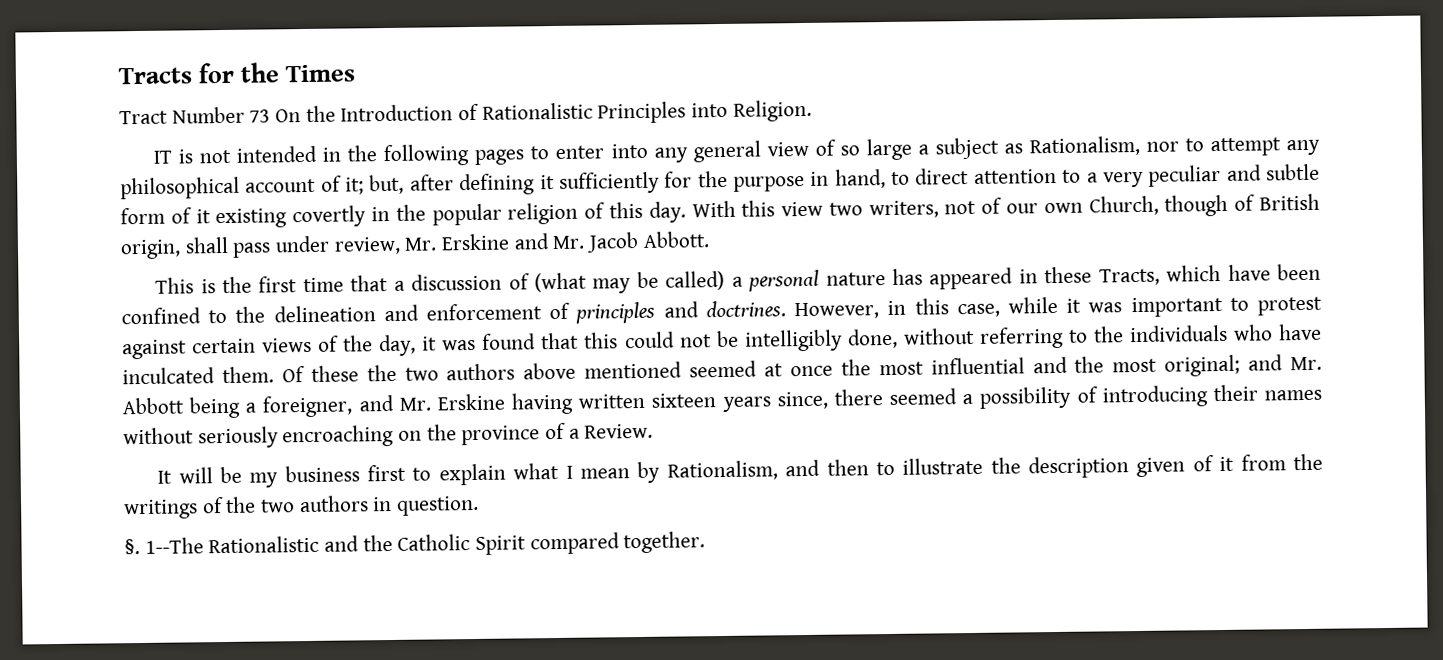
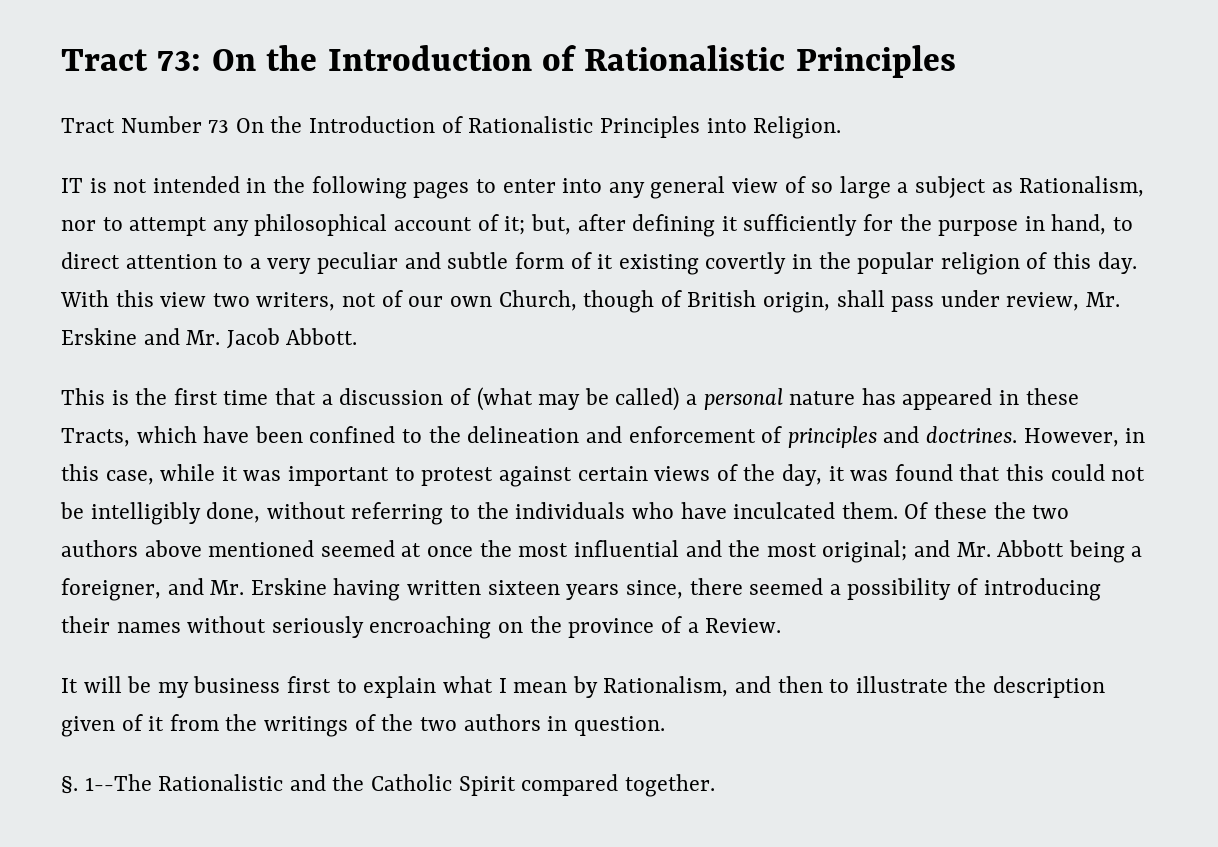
[118,62,355,85] Tracts for the Times -> [61,45,956,78] Tract 73: On the Introduction of Rationalistic Principles

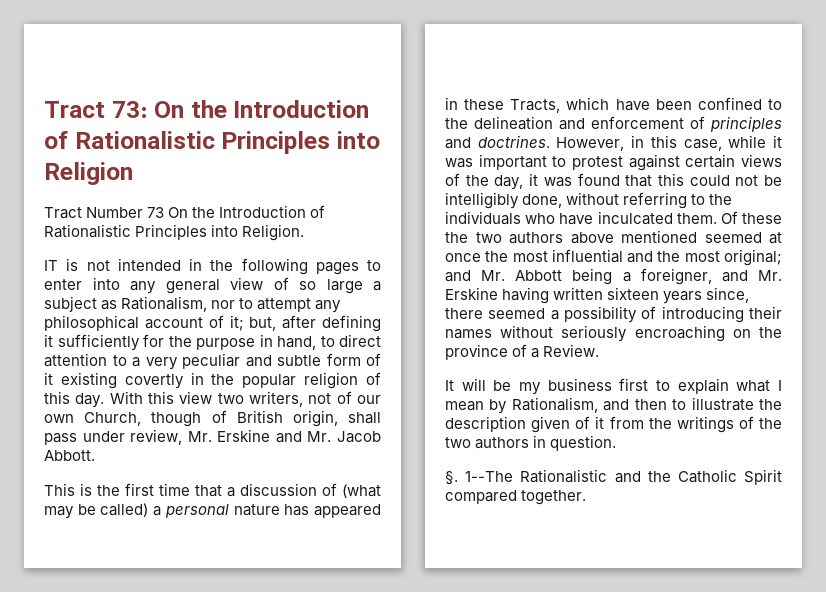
(956, 61) none -> [336,131,380,149] [44,162,133,185] into Religion

